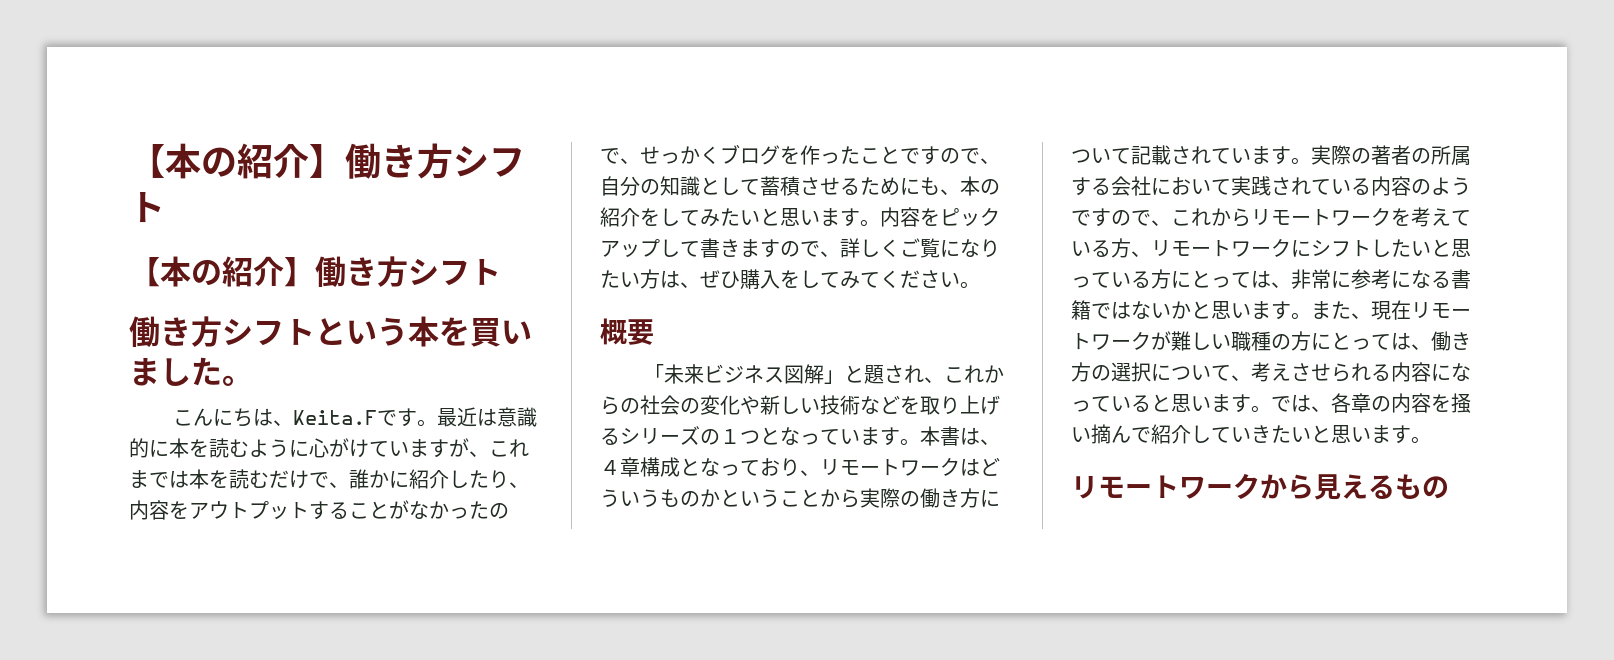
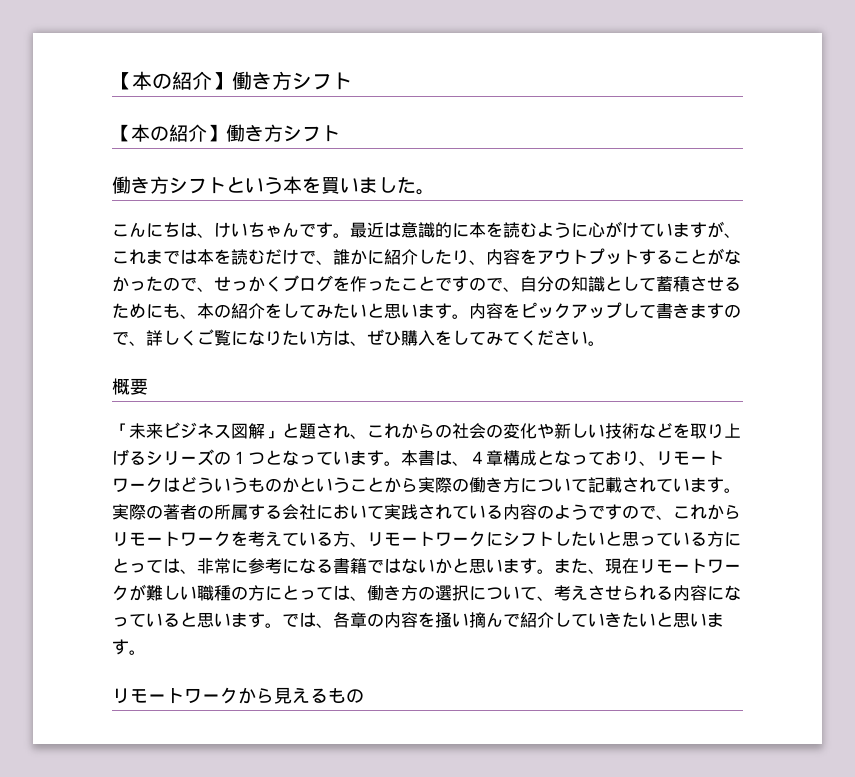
[293,410,378,425] Keita.F -> [214,222,299,238] けいちゃん

